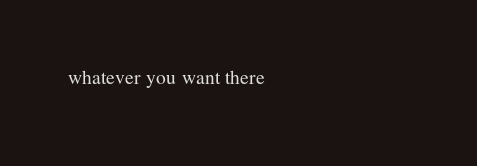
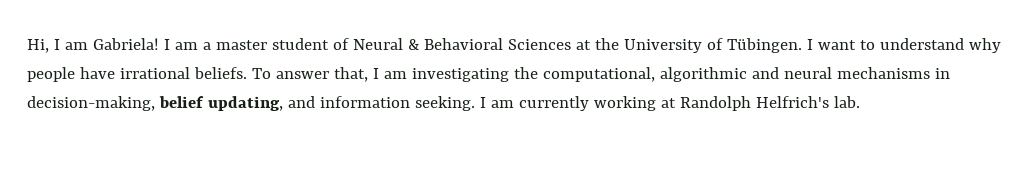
[68,70,265,88] whatever you want there -> [27,38,1001,53] [27,67,950,82] [27,96,860,111] Hi, I am Gabriela! I am a master student of Neural & Behavioral Sciences at the University of Tübingen. I want to understand why people have irrational beliefs. To answer that, I am investigating the computational, algorithmic and neural mechanisms in decision-making, belief updating, and information seeking. I am currently working at Randolph Helfrich's lab.

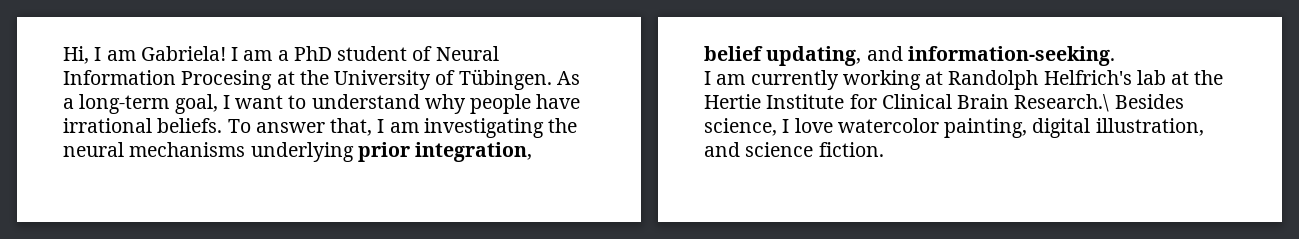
[215,40,267,50] master -> [293,46,332,61] PhD
[407,38,571,50] & Behavioral Sciences -> [63,70,273,90] Information Procesing
(802, 45) none -> [556,71,580,85] [63,94,218,114] As a long-term goal,
[542,67,950,82] [27,96,155,111] computational, algorithmic and neural mechanisms in decision-making, -> [63,142,533,162] neural mechanisms underlying prior integration,
[319,96,475,111] information seeking. -> [907,46,1115,66] information-seeking. //
[833,96,860,108] lab. -> [1136,70,1224,85] [704,94,1184,112] [704,118,1204,138] [704,142,884,157] lab at the Hertie Institute for Clinical Brain Research.\ Besides science, I love watercolor painting, digital illustration, and science fiction.

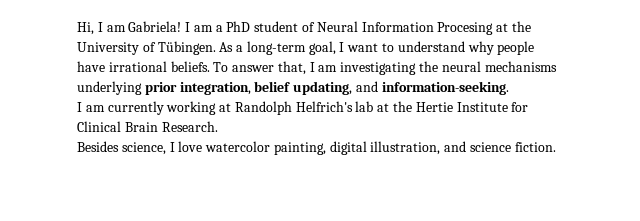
[1014,94,1110,112] Research.\ -> [161,121,218,132] Research. //

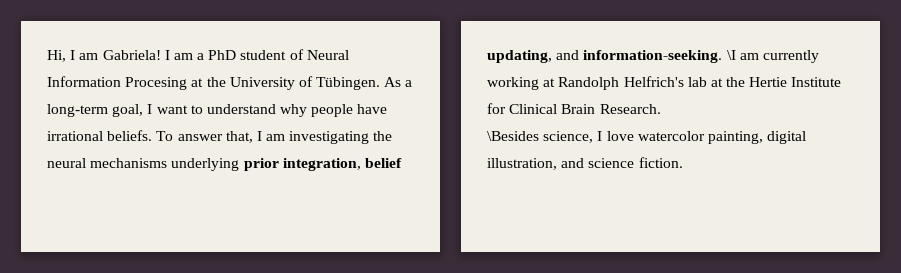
[77,102,82,112] // I -> [726,50,736,60] \I
[77,141,119,152] Besides -> [487,131,539,141] \Besides

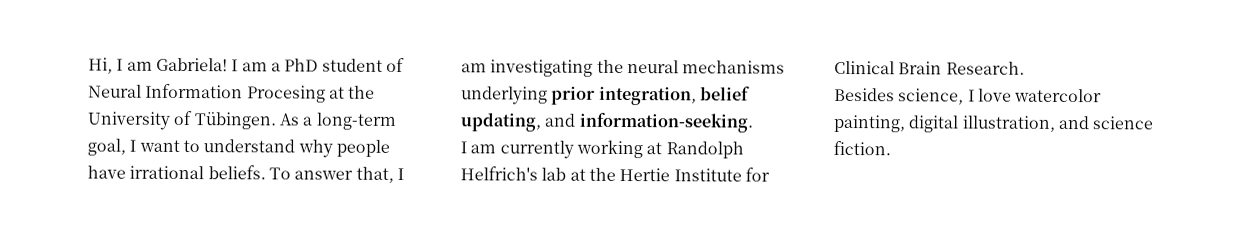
[726,50,736,60] \I -> [460,141,467,154] // I
[487,131,539,141] \Besides -> [834,87,895,102] Besides

